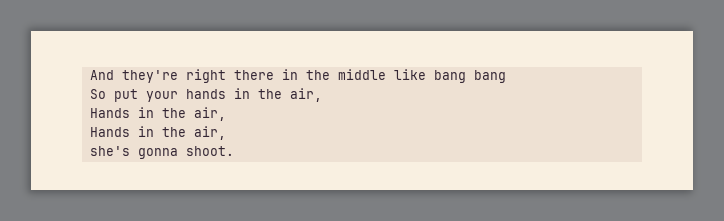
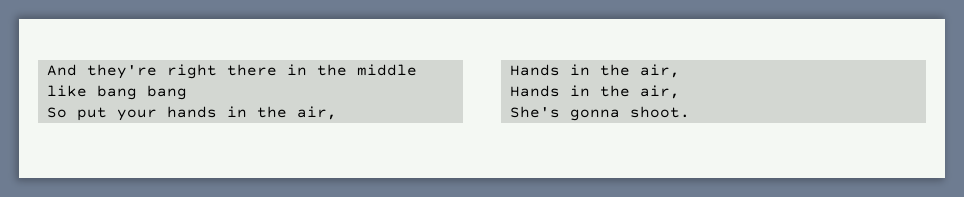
[89,146,130,156] she's -> [509,106,560,118] She's

